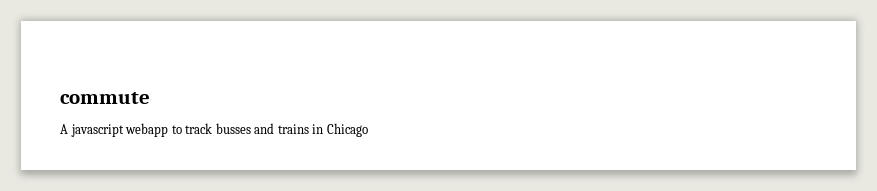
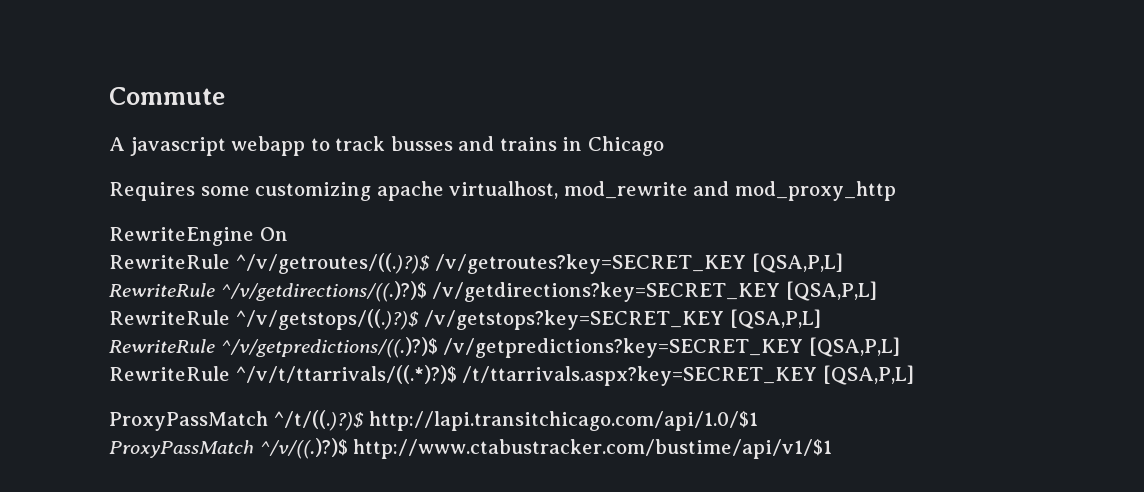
[60,92,150,104] commute -> [109,87,225,105] Commute
(368, 130) none -> [109,181,896,201] [109,227,288,246] [109,253,843,274] [109,281,877,302] [109,309,821,330] [109,337,900,358] [109,365,914,386] [109,410,759,431] [109,438,833,459] // Requires some customizing apache virtualhost, mod_rewrite and mod_proxy_http // RewriteEngine On // RewriteRule ^/v/getroutes/((.)?)$ /v/getroutes?key=SECRET_KEY [QSA,P,L] // RewriteRule ^/v/getdirections/((.)?)$ /v/getdirections?key=SECRET_KEY [QSA,P,L] // RewriteRule ^/v/getstops/((.)?)$ /v/getstops?key=SECRET_KEY [QSA,P,L] // RewriteRule ^/v/getpredictions/((.)?)$ /v/getpredictions?key=SECRET_KEY [QSA,P,L] // RewriteRule ^/v/t/ttarrivals/((.*)?)$ /t/ttarrivals.aspx?key=SECRET_KEY [QSA,P,L] // ProxyPassMatch ^/t/((.)?)$ http://lapi.transitchicago.com/api/1.0/$1 // ProxyPassMatch ^/v/((.)?)$ http://www.ctabustracker.com/bustime/api/v1/$1

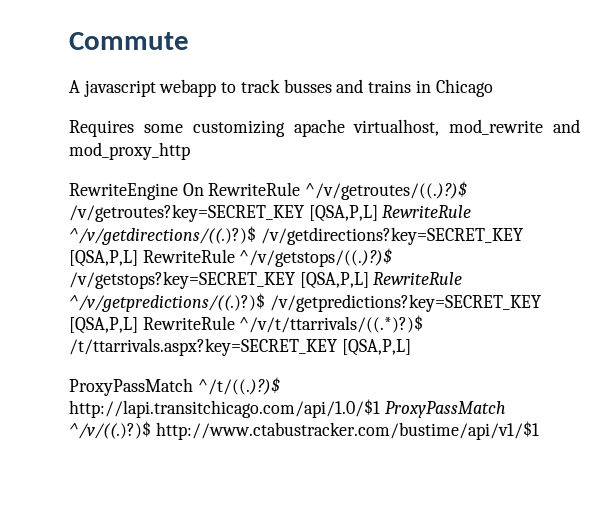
(288, 234) // -> (204, 189) none
(843, 263) // -> (378, 213) none
(877, 291) // -> (138, 258) none
(821, 319) // -> (369, 280) none
(900, 347) // -> (138, 325) none
(759, 421) // -> (380, 408) none

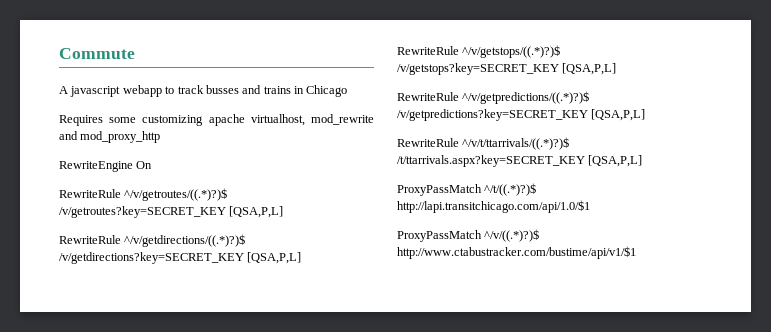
[208,181,468,200] RewriteRule ^/v/getroutes/((.)?)$ -> [59,188,228,201] // RewriteRule ^/v/getroutes/((.*)?)$
[382,205,472,218] [69,226,256,245] RewriteRule ^/v/getdirections/((.)?)$ -> [59,234,246,247] // RewriteRule ^/v/getdirections/((.*)?)$
[142,248,393,267] RewriteRule ^/v/getstops/((.)?)$ -> [397,45,561,58] // RewriteRule ^/v/getstops/((.*)?)$
[373,272,463,285] [69,293,265,312] RewriteRule ^/v/getpredictions/((.)?)$ -> [397,91,590,104] // RewriteRule ^/v/getpredictions/((.*)?)$
(138, 325) none -> (646, 115) //
[197,377,280,395] ^/t/((.)?)$ -> [484,183,537,196] ^/t/((.*)?)$
[384,401,506,418] [69,421,151,439] ProxyPassMatch ^/v/((.)?)$ -> [397,229,540,242] // ProxyPassMatch ^/v/((.*)?)$

